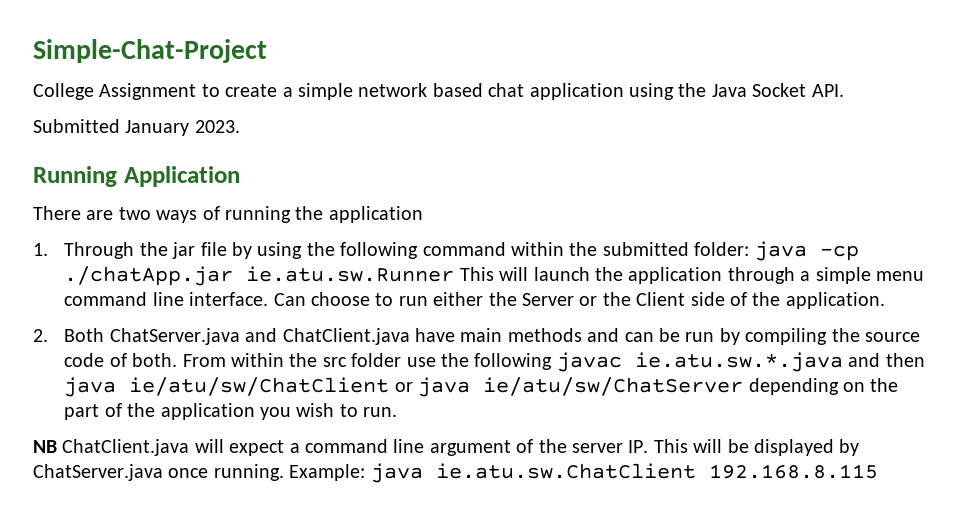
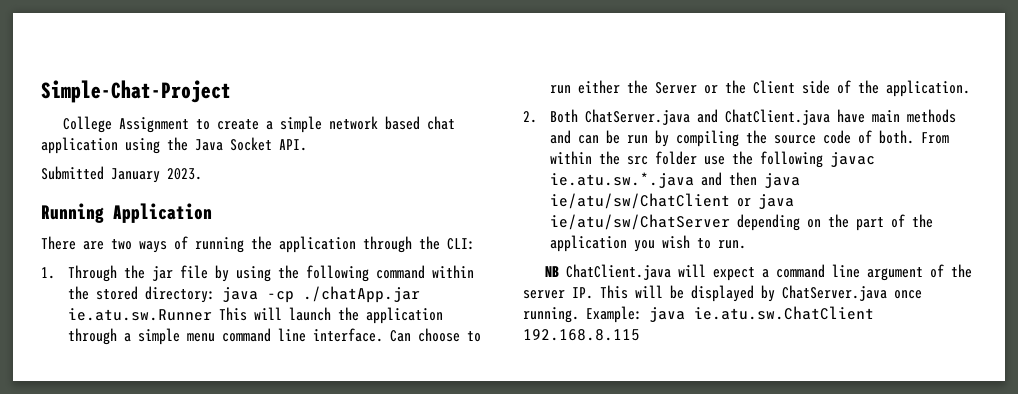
(423, 214) none -> [363,236,475,253] through the CLI:
[602,242,750,256] submitted folder: -> [95,286,215,303] stored directory:

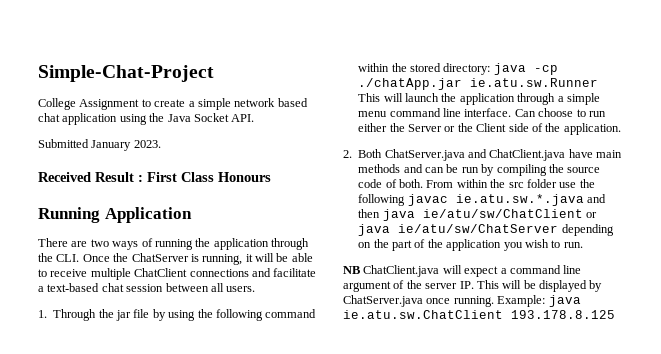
(202, 174) none -> [38,172,271,182] // Received Result : First Class Honours
[447,238,475,250] CLI: -> [56,253,313,265] [38,268,317,280] [38,283,256,292] CLI. Once the ChatServer is running, it will be able to receive multiple ChatClient connections and facilitate a text-based chat session between all users.
[523,329,640,341] 192.168.8.115 -> [511,310,615,319] 193.178.8.125

